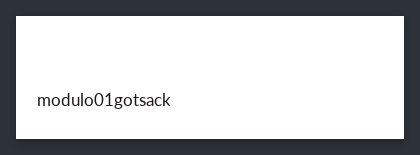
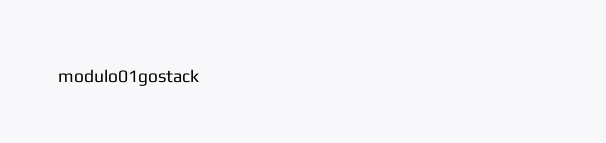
[37,93,171,109] modulo01gotsack -> [58,69,199,86] modulo01gostack

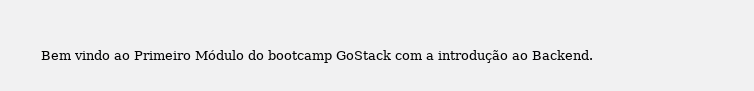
[58,69,199,86] modulo01gostack -> [41,50,593,63] Bem vindo ao Primeiro Módulo do bootcamp GoStack com a introdução ao Backend.

